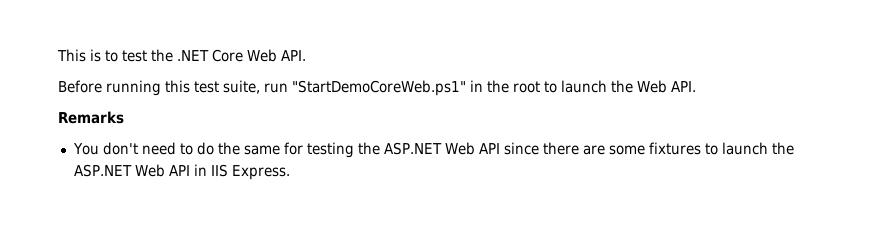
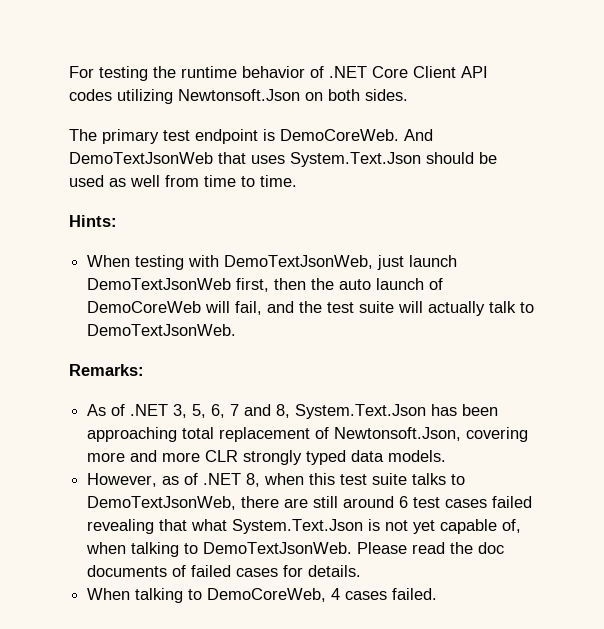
[57,49,306,62] [58,80,696,96] [58,111,124,124] [72,142,794,158] [73,164,290,180] This is to test the .NET Core Web API. // Before running this test suite, run "StartDemoCoreWeb.ps1" in the root to launch the Web API. // Remarks // You don't need to do the same for testing the ASP.NET Web API since there are some fixtures to launch the ASP.NET Web API in IIS Express. -> [69,66,488,81] [69,89,408,104] [69,129,433,144] [69,152,497,167] [69,175,297,187] [69,215,117,227] [87,255,458,270] [87,278,444,292] [87,301,535,316] [87,324,237,336] [69,364,144,376] [87,404,499,419] [87,427,529,442] [87,450,447,465] [87,473,466,487] [87,496,533,510] [87,519,522,534] [86,542,505,557] [87,565,362,577] [87,588,438,603] For testing the runtime behavior of .NET Core Client API codes utilizing Newtonsoft.Json on both sides. // The primary test endpoint is DemoCoreWeb. And DemoTextJsonWeb that uses System.Text.Json should be used as well from time to time. // Hints: // When testing with DemoTextJsonWeb, just launch DemoTextJsonWeb first, then the auto launch of DemoCoreWeb will fail, and the test suite will actually talk to DemoTextJsonWeb. // Remarks: // As of .NET 3, 5, 6, 7 and 8, System.Text.Json has been approaching total replacement of Newtonsoft.Json, covering more and more CLR strongly typed data models. // However, as of .NET 8, when this test suite talks to DemoTextJsonWeb, there are still around 6 test cases failed revealing that what System.Text.Json is not yet capable of, when talking to DemoTextJsonWeb. Please read the doc documents of failed cases for details. // When talking to DemoCoreWeb, 4 cases failed.

